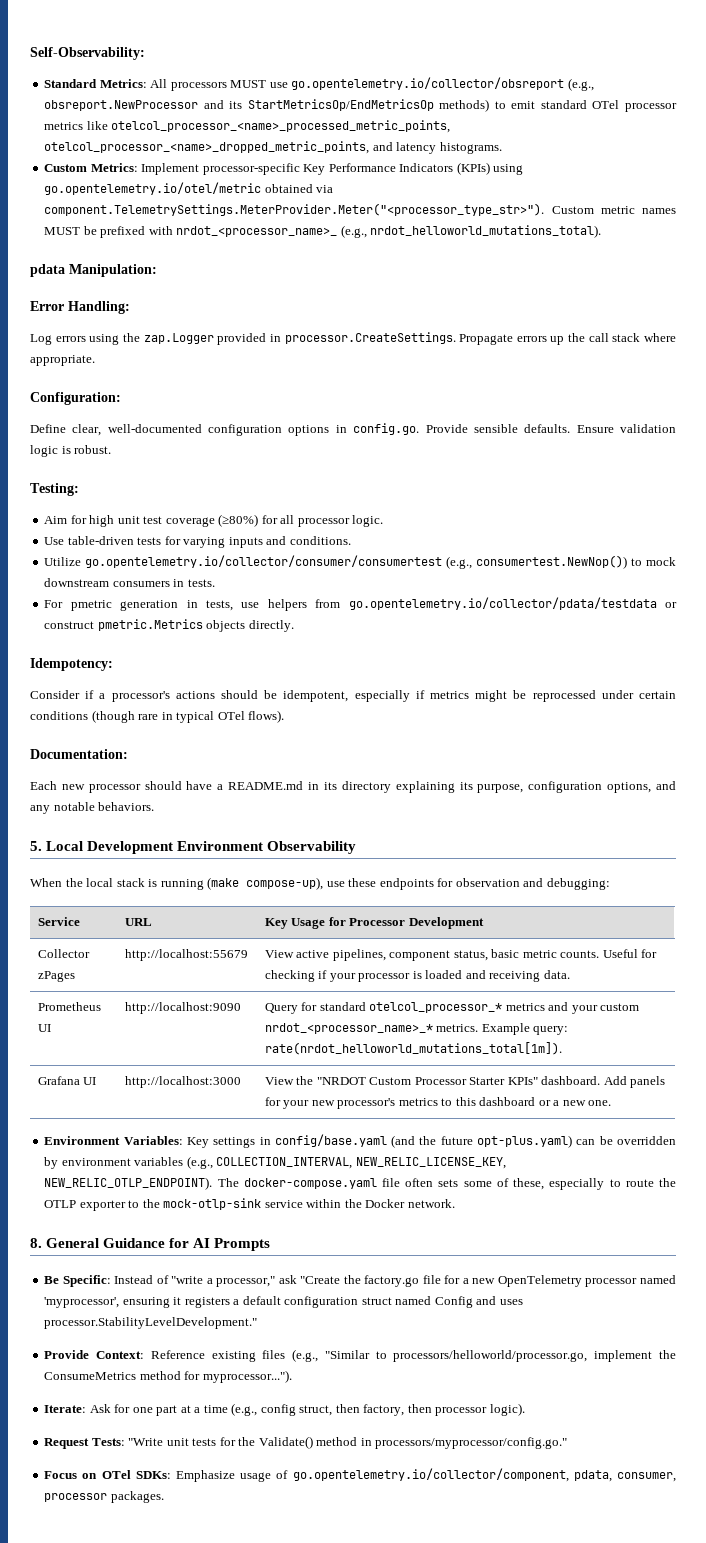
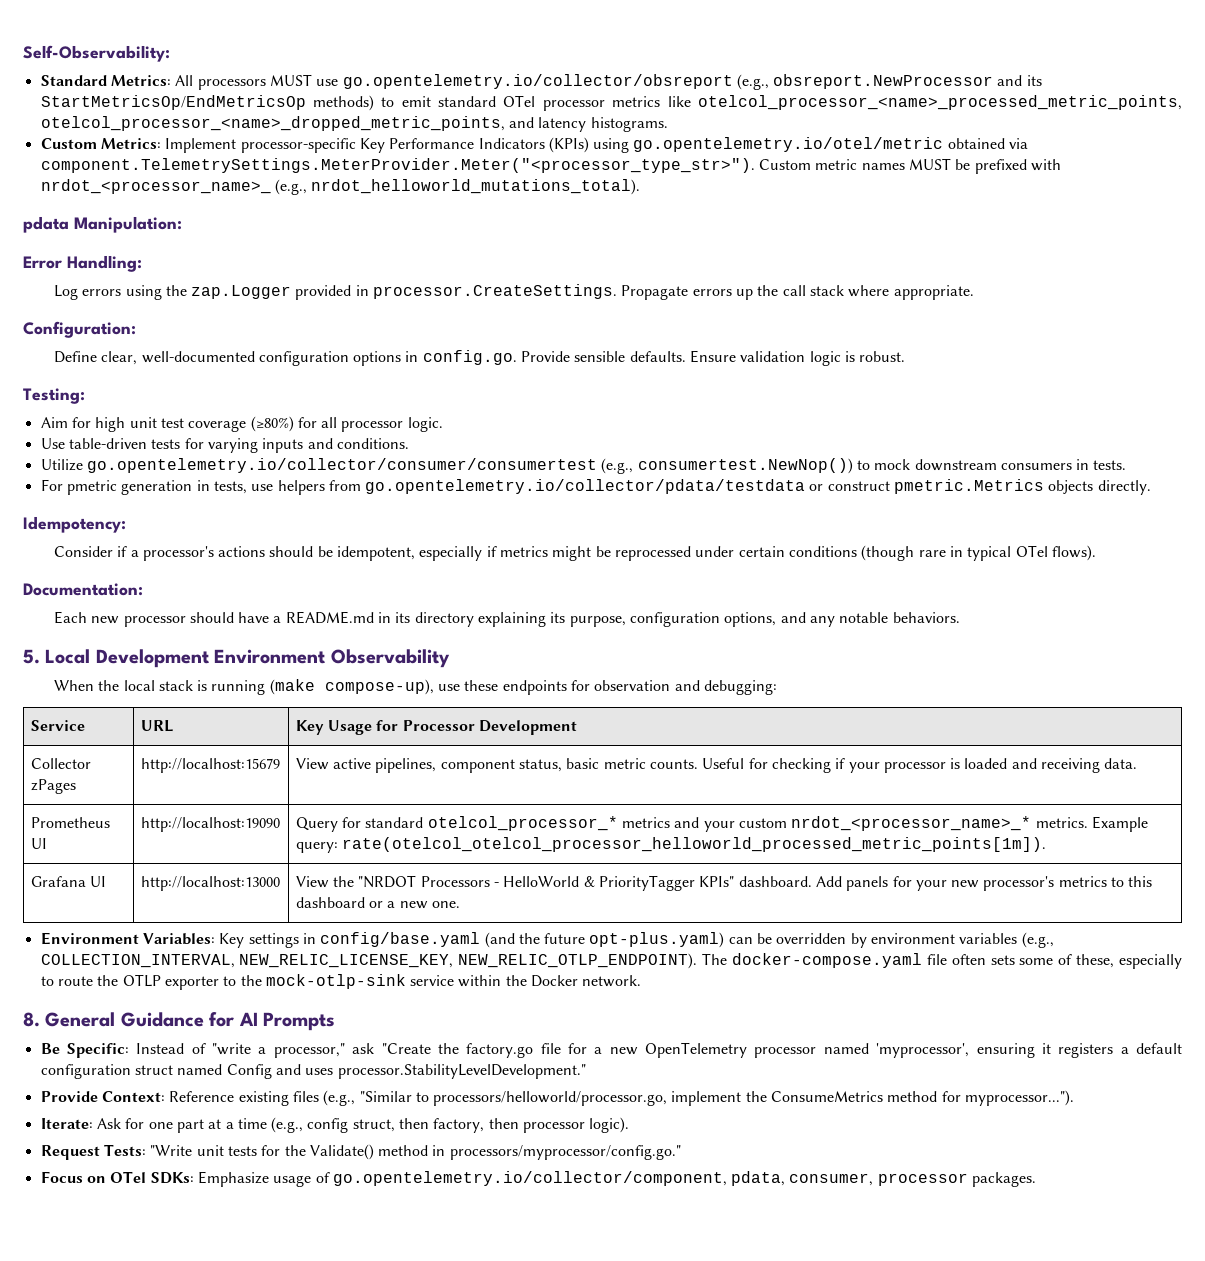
[124,949,248,961] http://localhost:55679 -> [140,758,280,773] http://localhost:15679
[124,1002,241,1014] http://localhost:9090 -> [140,817,280,832] http://localhost:19090
[264,1042,562,1055] rate(nrdot_helloworld_mutations_total[1m]). -> [341,837,1046,852] rate(otelcol_otelcol_processor_helloworld_processed_metric_points[1m]).
[124,1076,241,1088] http://localhost:3000 -> [140,876,280,891] http://localhost:13000
[369,1077,506,1085] Custom Processor Starter -> [420,875,695,891] Processors - HelloWorld & PriorityTagger

